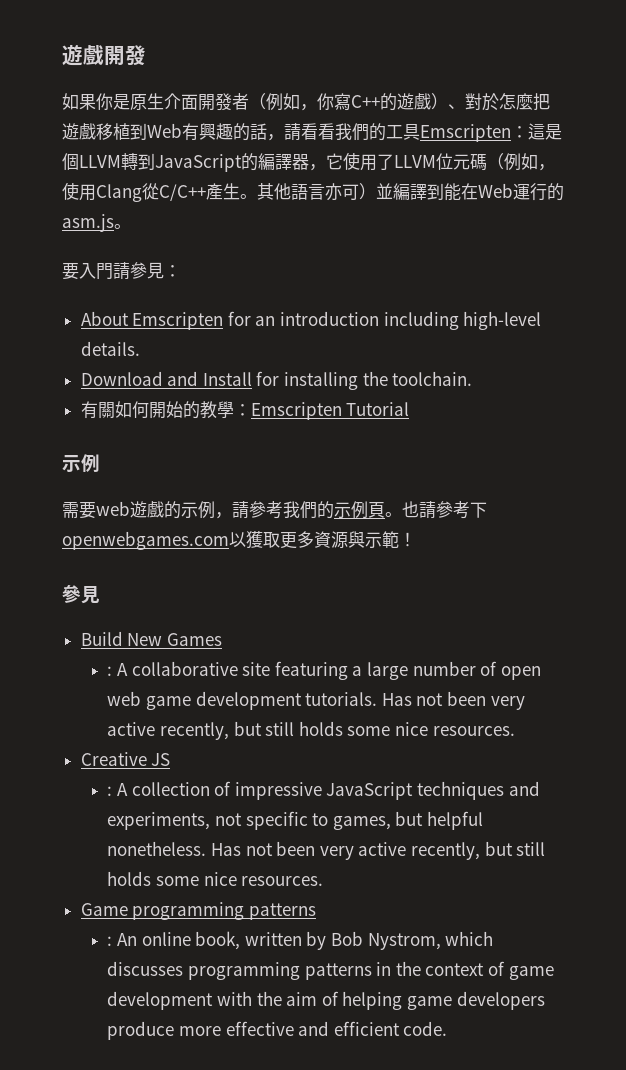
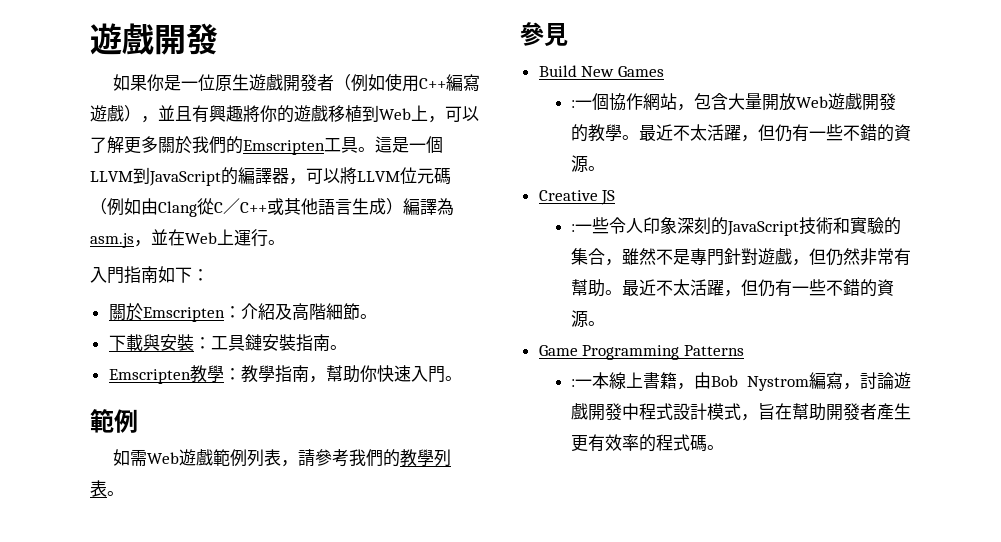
[130,93,550,111] [62,123,562,142] [62,153,138,170] 原生介面開發者（例如，你寫C++的遊戲）、對於怎麼把遊戲移植到Web有興趣的話，請看看我們的工具Emscripten：這是個LLVM轉 -> [181,73,481,92] [90,105,479,123] [90,136,443,155] [90,171,133,182] 一位原生遊戲開發者（例如使用C++編寫遊戲），並且有興趣將你的遊戲移植到Web上，可以了解更多關於我們的Emscripten工具。這是一個LLVM
[326,152,394,171] 它使用了 -> [306,167,357,184] 可以將
[538,164,555,171] [62,182,564,202] [62,214,131,232] [62,262,181,280] [80,311,542,330] [80,341,140,356] [80,371,473,390] [80,401,410,420] [62,454,100,472] [62,501,215,519] ，使用Clang從C/C++產生。其他語言亦可）並編譯到能在Web運行的asm.js。 // 要入門請參見： // About Emscripten for an introduction including high-level details. // Download and Install for installing the toolchain. // 有關如何開始的教學：Emscripten Tutorial // 示例 // 需要web遊戲的示例 -> [141,198,454,217] [90,229,285,248] [90,266,209,284] [108,303,377,322] [108,334,347,352] [108,365,462,384] [90,409,138,433] [113,449,282,467] 由Clang從C／C++或其他語言生成）編譯為asm.js，並在Web上運行。 // 入門指南如下： // 關於Emscripten：介紹及高階細節。 // 下載與安裝：工具鏈安裝指南。 // Emscripten教學：教學指南，幫助你快速入門。 // 範例 // 如需Web遊戲範例列表
[334,501,487,519] [62,531,416,550] 示例頁。也請參考下openwebgames.com以獲取更多資源與示範！ -> [400,449,452,467] [90,480,124,497] 教學列表。
[116,661,541,680] [107,691,525,710] [107,721,515,740] [80,752,171,766] [107,781,540,800] [107,811,483,830] [107,841,546,860] [107,871,324,886] A collaborative site featuring a large number of open web game development tutorials. Has not been very active recently, but still holds some nice resources. // Creative JS // : A collection of impressive JavaScript techniques and experiments, not specific to games, but helpful nonetheless. Has not been very active recently, but still holds some nice resources. -> [574,93,896,111] [570,124,911,142] [570,155,605,173] [538,190,616,205] [570,217,901,236] [570,248,911,266] [570,279,894,297] [570,310,605,328] 一個協作網站，包含大量開放Web遊戲開發的教學。最近不太活躍，但仍有一些不錯的資源。 // Creative JS // :一些令人印象深刻的JavaScript技術和實驗的集合，雖然不是專門針對遊戲，但仍然非常有幫助。最近不太活躍，但仍有一些不錯的資源。
[132,902,316,920] [107,931,494,950] [107,961,554,980] [107,991,545,1010] [107,1021,448,1040] programming patterns // : An online book, written by Bob Nystrom, which discusses programming patterns in the context of game development with the aim of helping game developers produce more effective and efficient code. -> [582,345,744,360] [570,372,911,391] [570,403,911,421] [570,434,724,452] Programming Patterns // :一本線上書籍，由Bob Nystrom編寫，討論遊戲開發中程式設計模式，旨在幫助開發者產生更有效率的程式碼。

